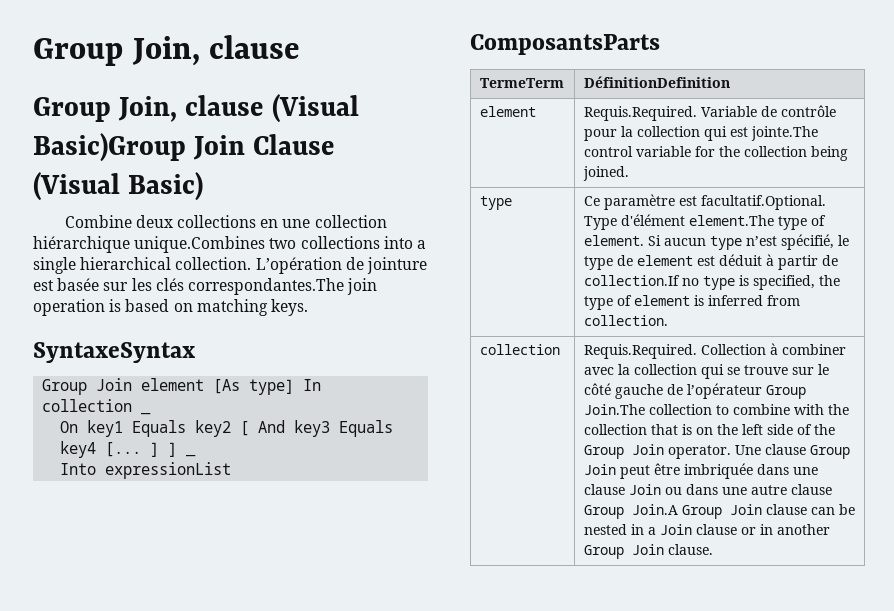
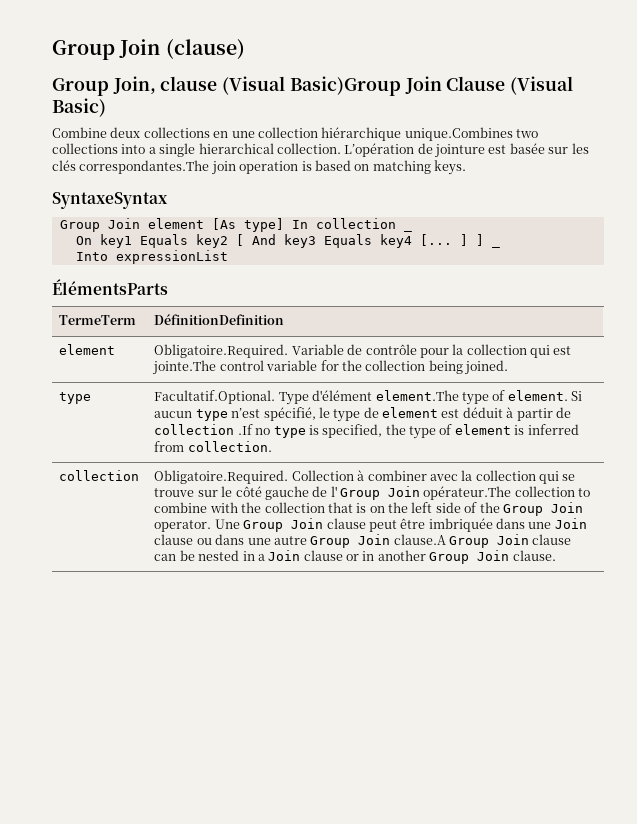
[33,35,301,66] Group Join, clause -> [52,39,245,60] Group Join (clause)
[470,34,660,55] ComposantsParts -> [52,279,168,295] ÉlémentsParts
[583,106,697,121] Requis.Required. -> [154,344,289,358] Obligatoire.Required.
[583,194,826,210] Ce paramètre est facultatif.Optional. -> [154,390,276,404] Facultatif.Optional.
[583,275,680,286] collection.If -> [154,424,253,435] collection .If
[583,344,697,359] Requis.Required. -> [154,470,289,484] Obligatoire.Required.
[686,383,806,399] [583,404,645,415] l’opérateur Group Join.The -> [330,486,512,500] l' Group Join opérateur.The
[764,444,850,459] [583,464,616,475] clause Group Join -> [243,518,366,532] Group Join clause
[583,484,661,495] clause Join -> [554,518,587,529] [154,534,194,545] Join clause
[790,484,832,495] [583,504,678,519] clause Group Join.A -> [310,534,446,548] Group Join clause.A

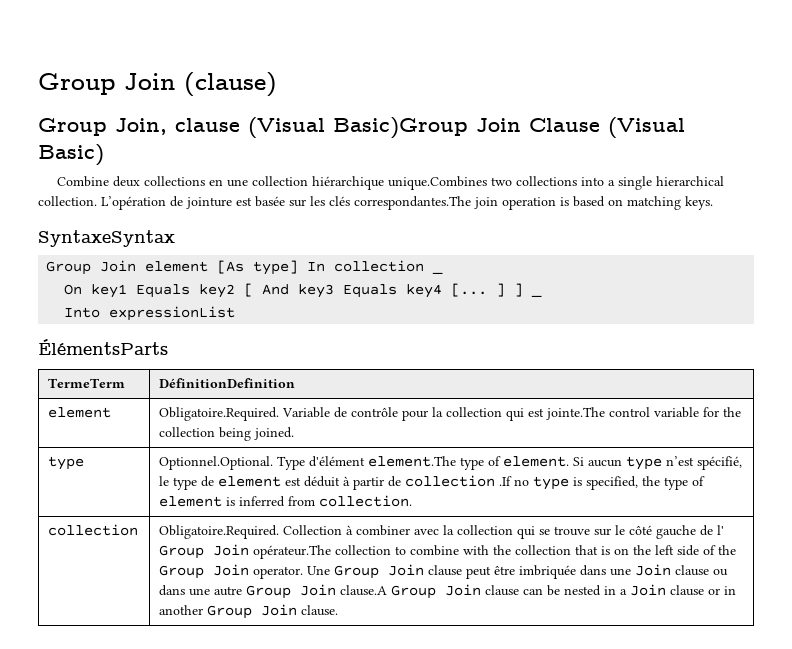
[154,390,276,404] Facultatif.Optional. -> [159,456,274,470] Optionnel.Optional.

